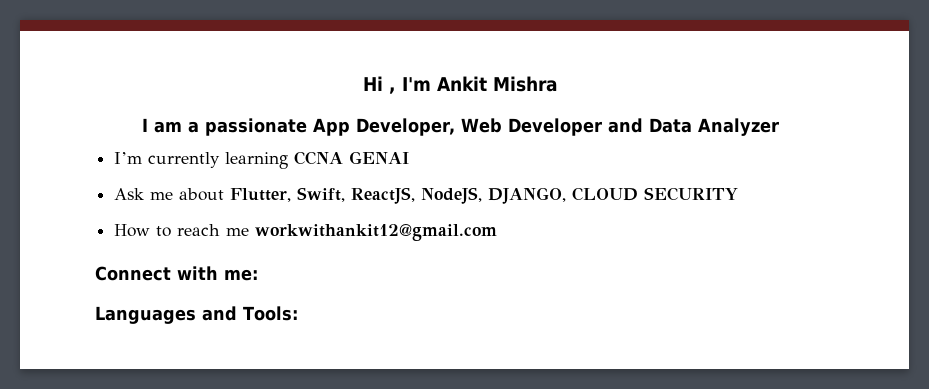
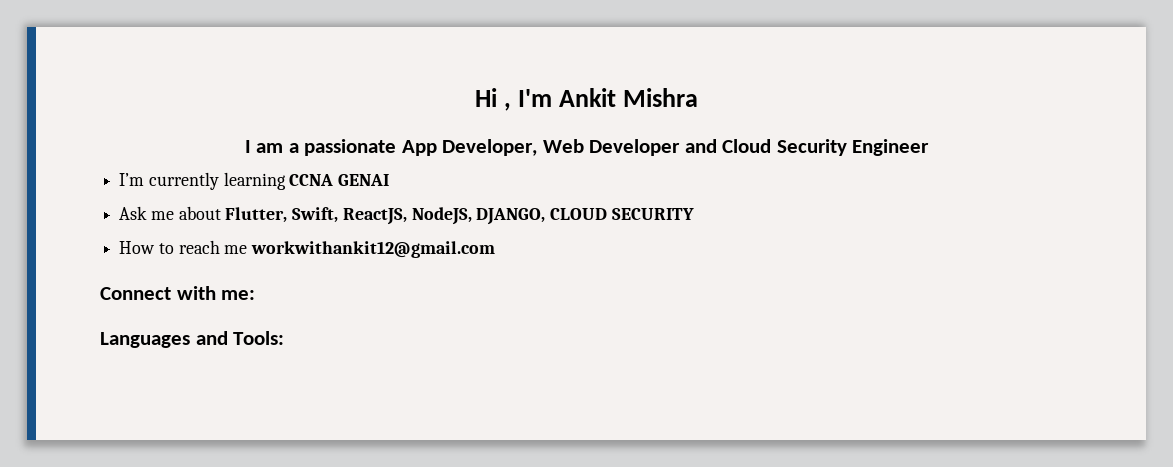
[649,118,780,136] Data Analyzer -> [722,139,930,156] Cloud Security Engineer

